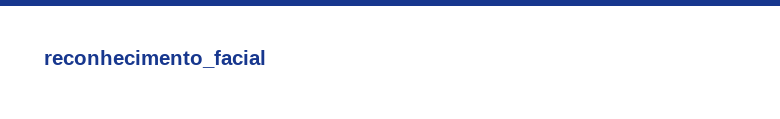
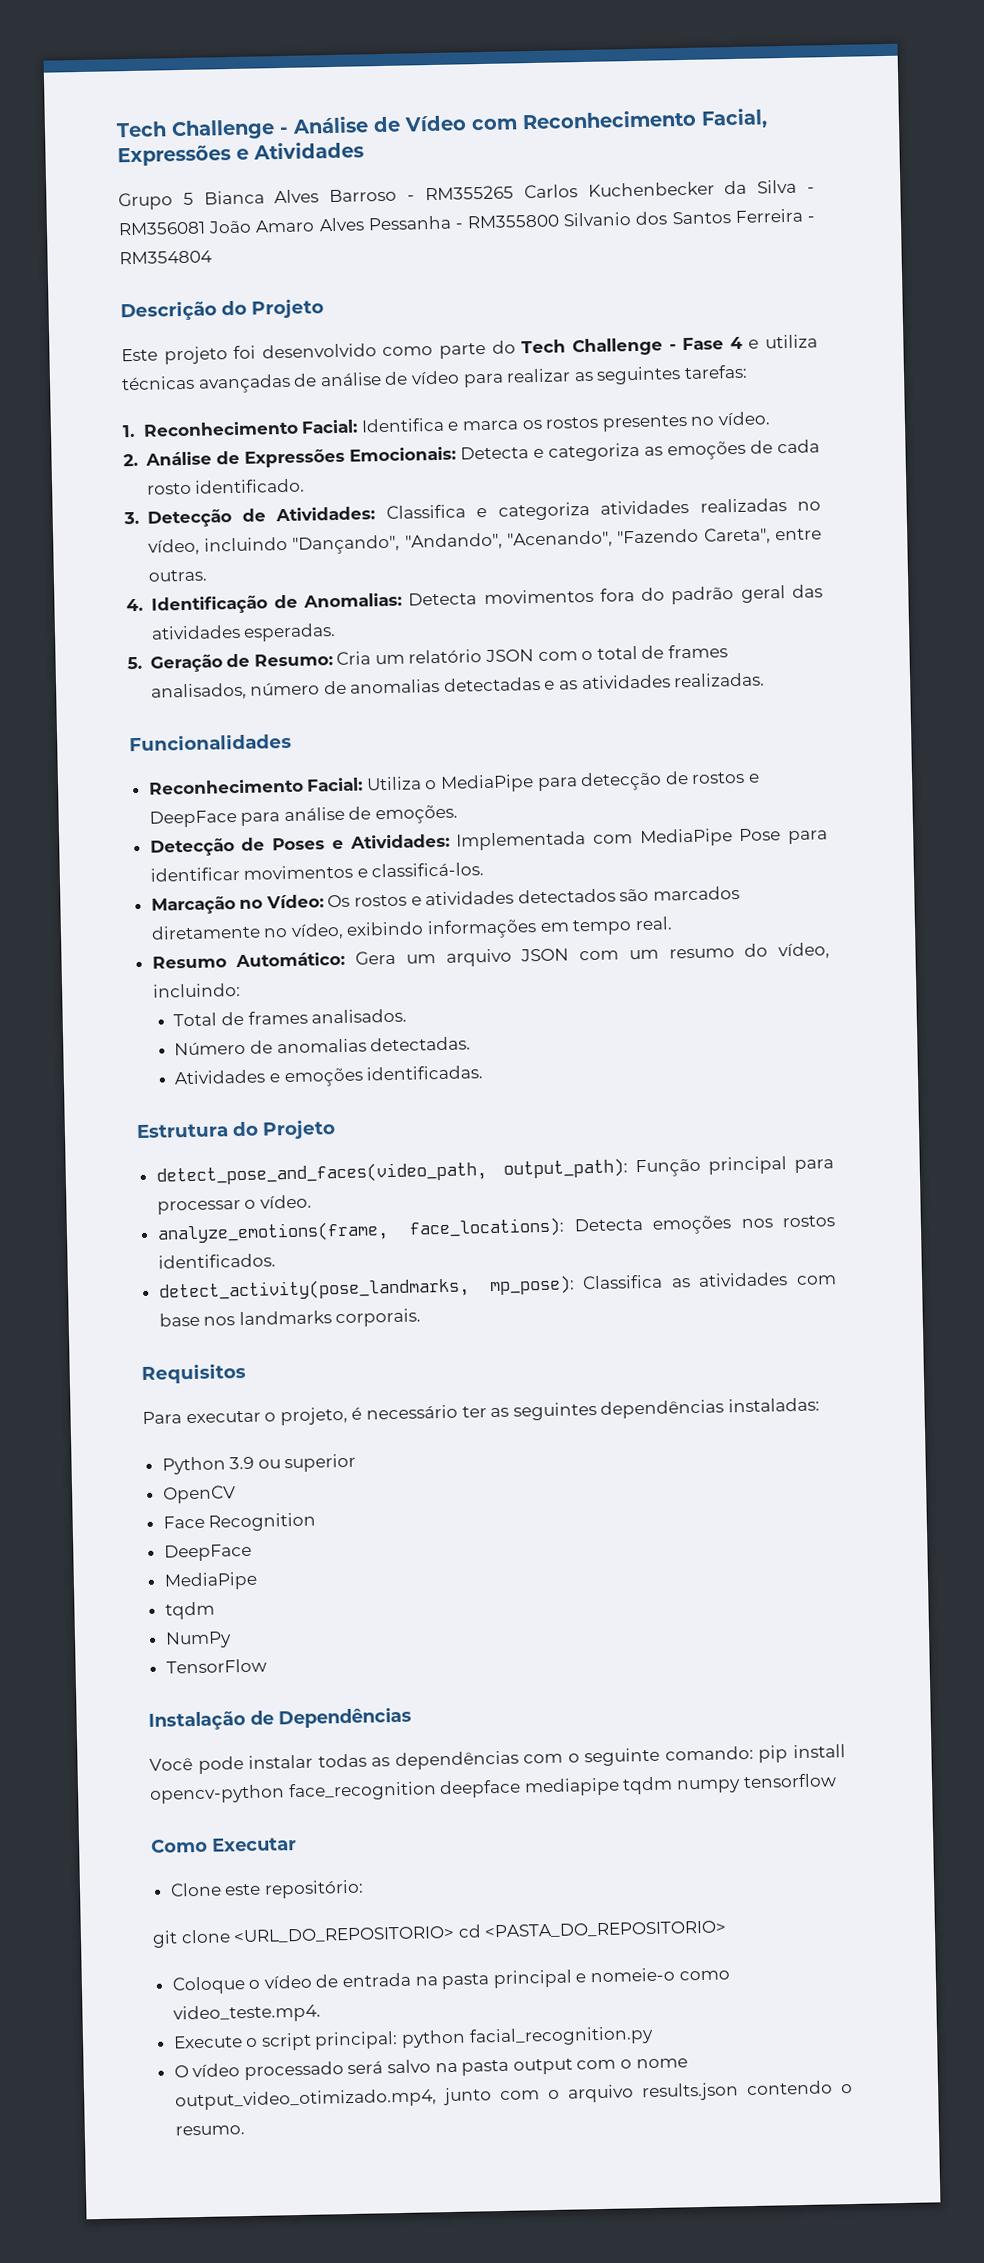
[44,50,266,68] reconhecimento_facial -> [116,108,768,141] [117,141,364,167] [118,179,816,211] [118,208,815,236] [119,250,212,265] [120,298,324,322] [121,334,818,365] [121,364,748,394] [122,411,771,438] [123,439,820,468] [146,478,306,495] [123,498,821,528] [147,527,822,556] [147,569,207,582] [126,584,823,615] [150,623,337,642] [127,644,728,673] [150,672,766,701] [129,732,292,752] [147,771,761,795] [148,804,459,828] [149,828,828,857] [149,862,485,882] [150,886,741,915] [150,916,673,940] [151,942,831,969] [152,982,241,998] [173,1008,408,1027] [174,1036,472,1056] [174,1065,484,1088] [136,1119,336,1140] [155,1156,834,1186] [156,1194,312,1215] [156,1215,835,1244] [157,1253,276,1269] [157,1272,837,1302] [158,1308,422,1328] [141,1362,246,1385] [142,1397,820,1426] [161,1453,357,1475] [162,1485,236,1504] [162,1512,317,1532] [163,1543,252,1562] [163,1571,258,1591] [164,1601,215,1620] [164,1631,232,1649] [165,1658,267,1674] [148,1706,412,1731] [149,1744,846,1774] [149,1773,837,1804] [151,1837,297,1853] [169,1879,364,1899] [152,1920,728,1948] [171,1967,730,1995] [172,2003,321,2024] [172,2025,654,2051] [173,2058,688,2081] [174,2080,853,2111] [174,2125,245,2136] Tech Challenge - Análise de Vídeo com Reconhecimento Facial, Expressões e Atividades // Grupo 5 Bianca Alves Barroso - RM355265 Carlos Kuchenbecker da Silva - RM356081 João Amaro Alves Pessanha - RM355800 Silvanio dos Santos Ferreira - RM354804 // Descrição do Projeto // Este projeto foi desenvolvido como parte do Tech Challenge - Fase 4 e utiliza técnicas avançadas de análise de vídeo para realizar as seguintes tarefas: // 1. Reconhecimento Facial: Identifica e marca os rostos presentes no vídeo. // 2. Análise de Expressões Emocionais: Detecta e categoriza as emoções de cada rosto identificado. // 3. Detecção de Atividades: Classifica e categoriza atividades realizadas no vídeo, incluindo "Dançando", "Andando", "Acenando", "Fazendo Careta", entre outras. // 4. Identificação de Anomalias: Detecta movimentos fora do padrão geral das atividades esperadas. // 5. Geração de Resumo: Cria um relatório JSON com o total de frames analisados, número de anomalias detectadas e as atividades realizadas. // Funcionalidades // Reconhecimento Facial: Utiliza o MediaPipe para detecção de rostos e DeepFace para análise de emoções. // Detecção de Poses e Atividades: Implementada com MediaPipe Pose para identificar movimentos e classificá-los. // Marcação no Vídeo: Os rostos e atividades detectados são marcados diretamente no vídeo, exibindo informações em tempo real. // Resumo Automático: Gera um arquivo JSON com um resumo do vídeo, incluindo: // Total de frames analisados. // Número de anomalias detectadas. // Atividades e emoções identificadas. // Estrutura do Projeto // detect_pose_and_faces(video_path, output_path): Função principal para processar o vídeo. // analyze_emotions(frame, face_locations): Detecta emoções nos rostos identificados. // detect_activity(pose_landmarks, mp_pose): Classifica as atividades com base nos landmarks corporais. // Requisitos // Para executar o projeto, é necessário ter as seguintes dependências instaladas: // Python 3.9 ou superior // OpenCV // Face Recognition // DeepFace // MediaPipe // tqdm // NumPy // TensorFlow // Instalação de Dependências // Você pode instalar todas as dependências com o seguinte comando: pip install opencv-python face_recognition deepface mediapipe tqdm numpy tensorflow // Como Executar // Clone este repositório: // git clone <URL_DO_REPOSITORIO> cd <PASTA_DO_REPOSITORIO> // Coloque o vídeo de entrada na pasta principal e nomeie-o como video_teste.mp4. // Execute o script principal: python facial_recognition.py // O vídeo processado será salvo na pasta output com o nome output_video_otimizado.mp4, junto com o arquivo results.json contendo o resumo.

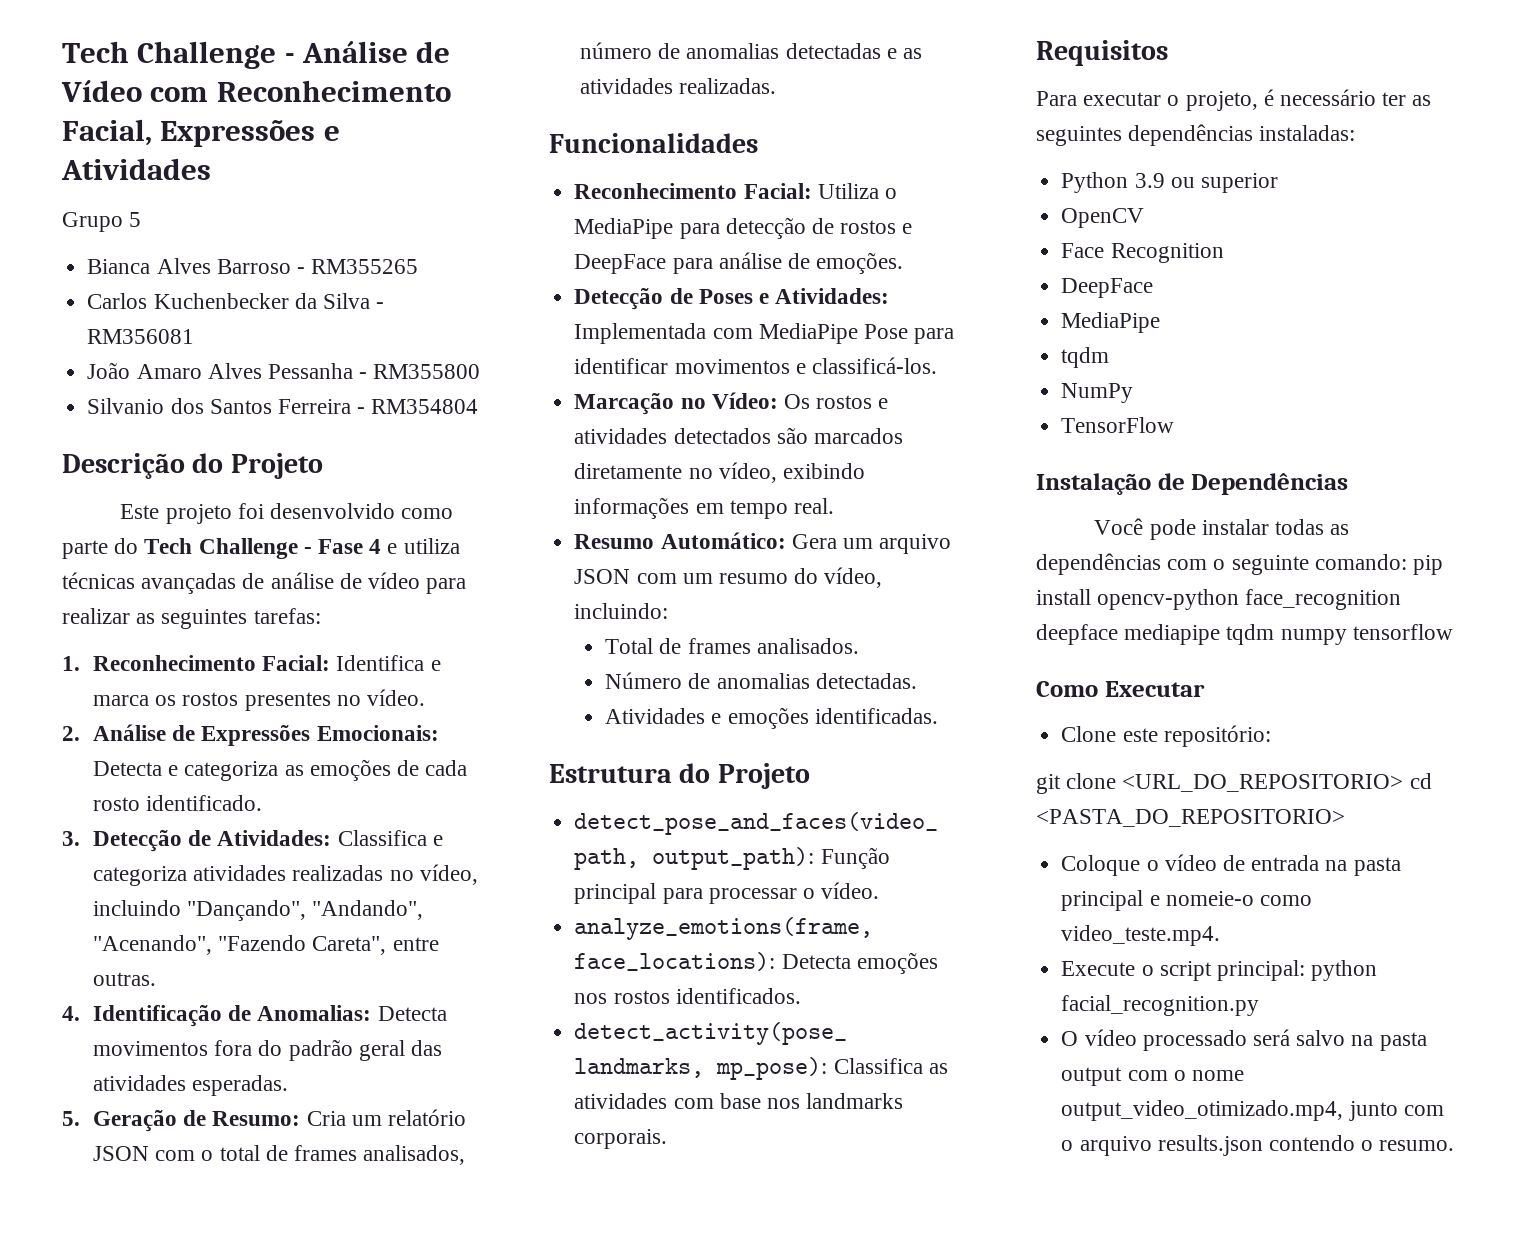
(194, 198) none -> (142, 219) //
(514, 193) none -> (419, 266) //
(206, 228) none -> (195, 336) //
(561, 221) none -> (481, 371) //

